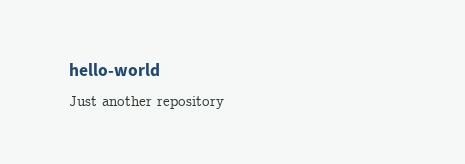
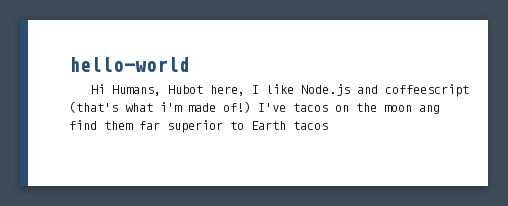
[69,96,224,109] Just another repository -> [91,84,470,97] [69,101,440,114] [69,120,328,133] Hi Humans, Hubot here, I like Node.js and coffeescript (that's what i'm made of!) I've tacos on the moon ang find them far superior to Earth tacos

